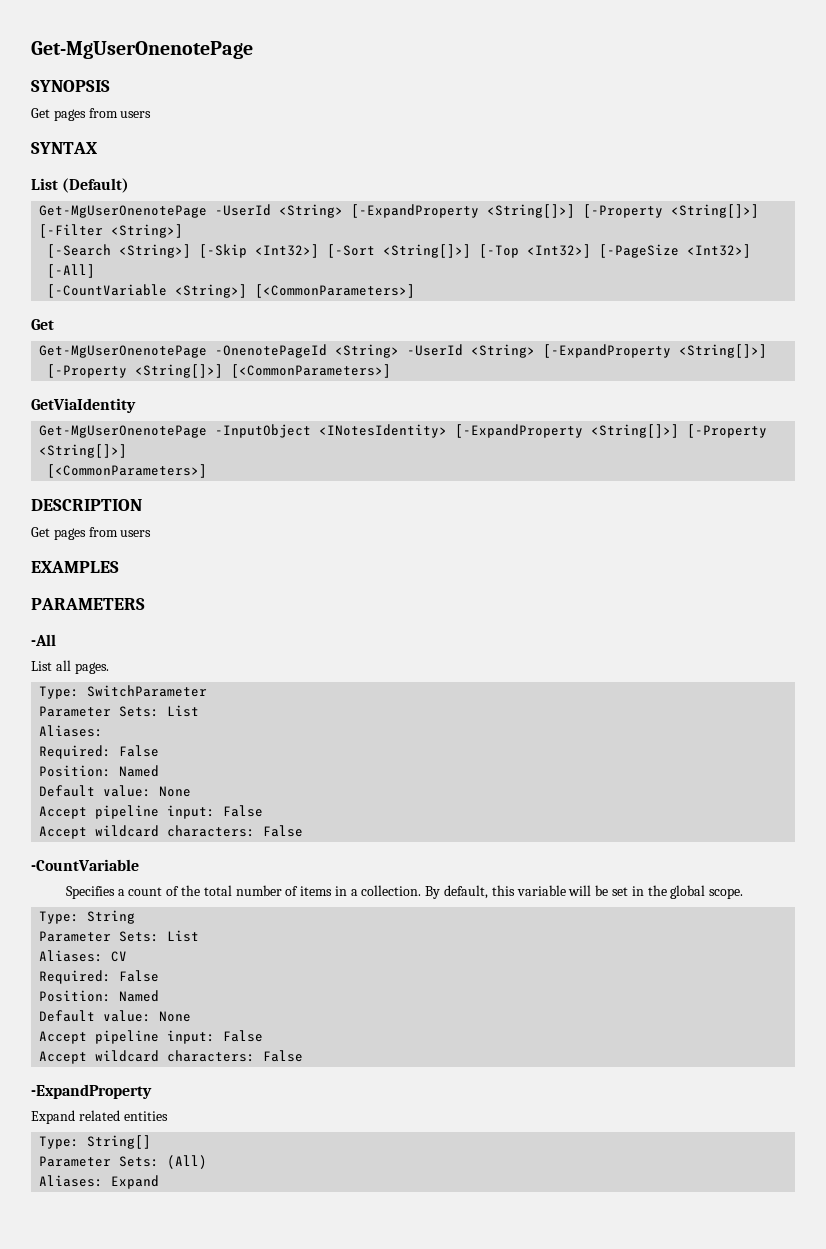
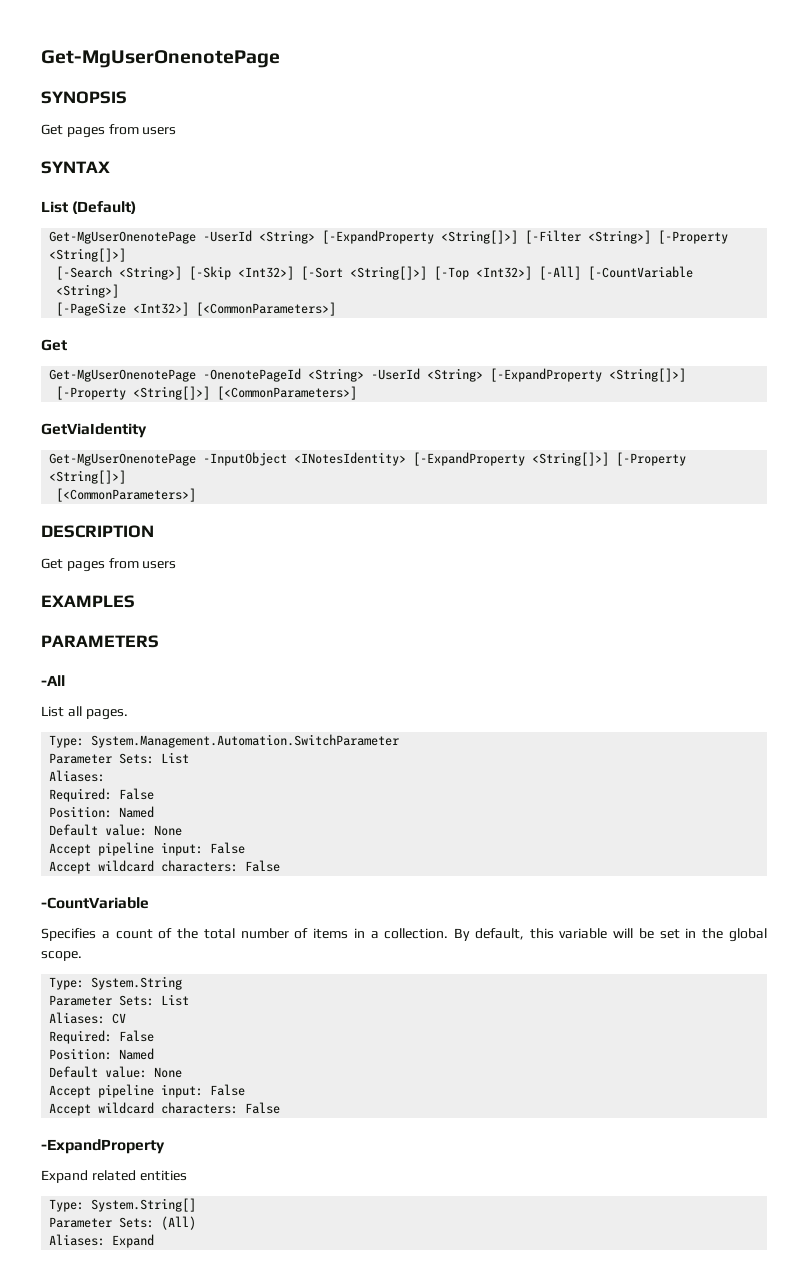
[583,204,760,218] [39,224,184,238] [-Property <String[]>] [-Filter <String>] -> [525,230,729,244] [49,248,127,262] [-Filter <String>] [-Property <String[]>]
[599,244,752,258] [47,264,96,278] [47,284,248,298] [-PageSize <Int32>] [-All] // [-CountVariable <String>] -> [539,266,694,280] [56,284,120,298] [56,302,190,316] [-All] [-CountVariable <String>] // [-PageSize <Int32>]
[87,685,208,697] SwitchParameter -> [91,734,400,748] System.Management.Automation.SwitchParameter
[87,910,136,924] String -> [91,976,183,990] System.String
[87,1135,152,1149] String[] -> [91,1198,197,1212] System.String[]

